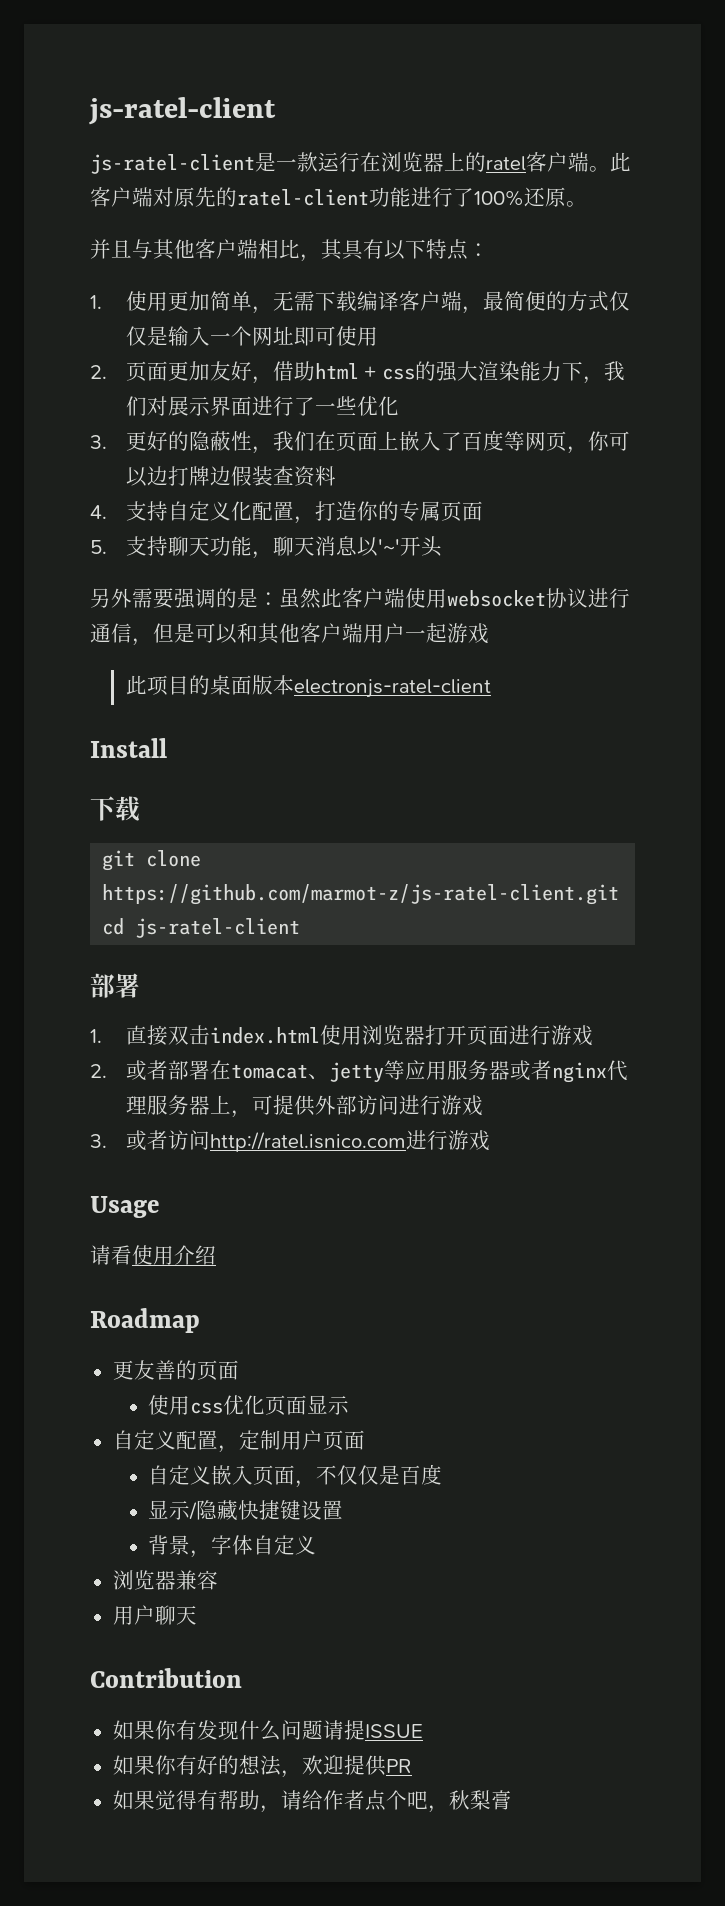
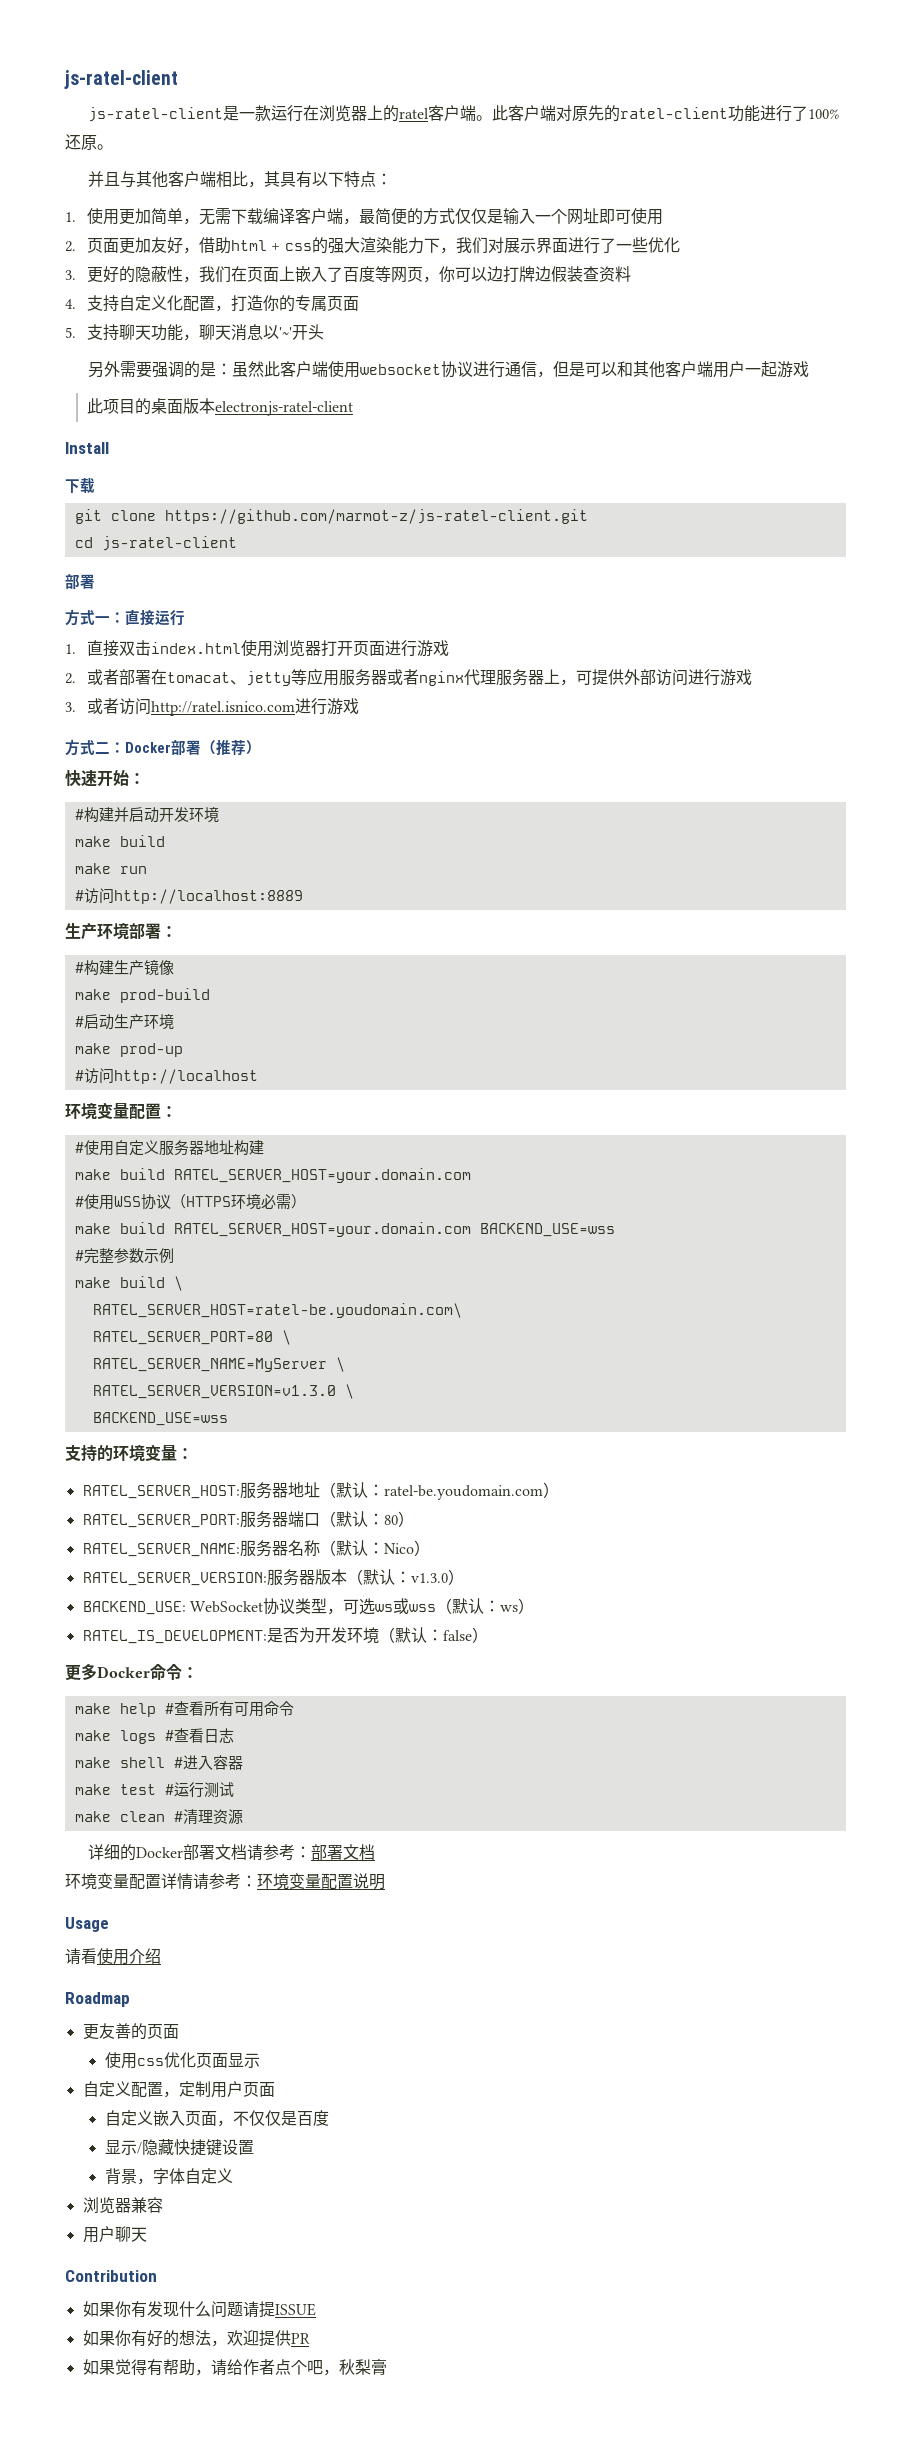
(140, 985) none -> [65,609,185,626] // 方式一：直接运行
(490, 1140) none -> [65,739,261,756] [65,770,145,787] [74,807,219,823] [74,835,165,847] [74,863,147,874] [74,888,303,904] [65,923,177,940] [74,959,174,976] [74,988,210,1003] [74,1014,174,1030] [74,1043,183,1057] [74,1068,258,1084] [65,1102,177,1120] [74,1140,264,1156] [74,1168,471,1183] [74,1194,306,1210] [74,1222,615,1237] [74,1248,174,1264] [74,1276,183,1291] [92,1303,462,1318] [92,1330,291,1345] [92,1357,345,1372] [92,1384,354,1399] [92,1412,228,1426] [65,1444,193,1462] [82,1482,559,1500] [82,1511,414,1528] [82,1540,430,1557] [82,1569,464,1586] [82,1598,534,1615] [82,1627,488,1644] [65,1664,198,1681] [74,1701,294,1717] [74,1728,234,1744] [74,1755,243,1770] [74,1782,234,1798] [74,1809,243,1824] [87,1844,375,1861] [65,1873,385,1890] // 方式二：Docker部署（推荐） // 快速开始： // #构建并启动开发环境 // make build // make run // #访问http://localhost:8889 // 生产环境部署： // #构建生产镜像 // make prod-build // #启动生产环境 // make prod-up // #访问http://localhost // 环境变量配置： // #使用自定义服务器地址构建 // make build RATEL_SERVER_HOST=your.domain.com // #使用WSS协议（HTTPS环境必需） // make build RATEL_SERVER_HOST=your.domain.com BACKEND_USE=wss // #完整参数示例 // make build \ // RATEL_SERVER_HOST=ratel-be.youdomain.com\ // RATEL_SERVER_PORT=80 \ // RATEL_SERVER_NAME=MyServer \ // RATEL_SERVER_VERSION=v1.3.0 \ // BACKEND_USE=wss // 支持的环境变量： // RATEL_SERVER_HOST:服务器地址（默认：ratel-be.youdomain.com） // RATEL_SERVER_PORT:服务器端口（默认：80） // RATEL_SERVER_NAME:服务器名称（默认：Nico） // RATEL_SERVER_VERSION:服务器版本（默认：v1.3.0） // BACKEND_USE: WebSocket协议类型，可选ws或wss（默认：ws） // RATEL_IS_DEVELOPMENT:是否为开发环境（默认：false） // 更多Docker命令： // make help #查看所有可用命令 // make logs #查看日志 // make shell #进入容器 // make test #运行测试 // make clean #清理资源 // 详细的Docker部署文档请参考：部署文档 // 环境变量配置详情请参考：环境变量配置说明

